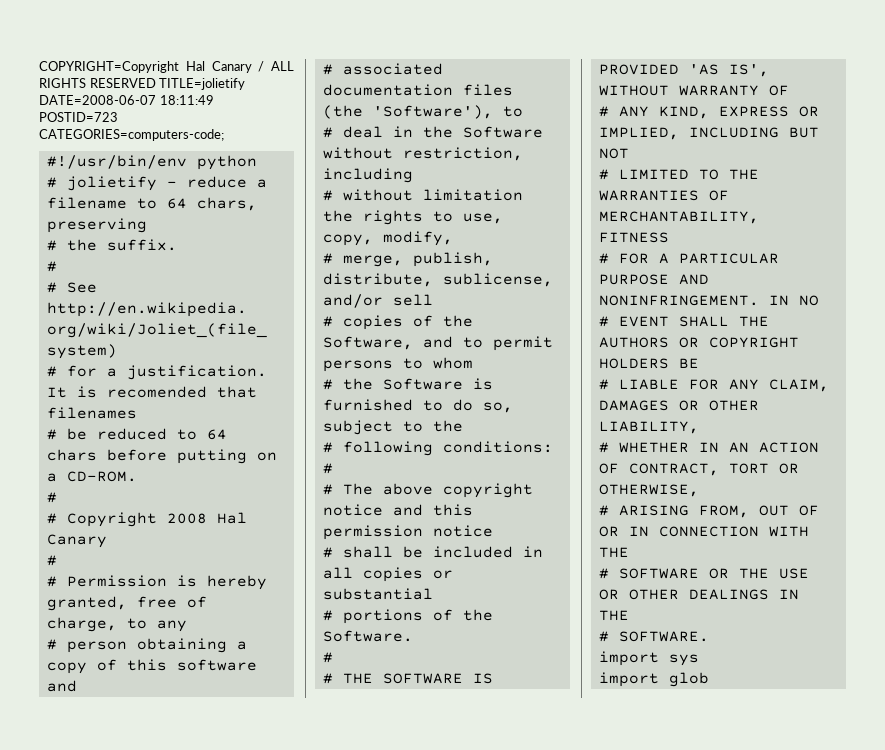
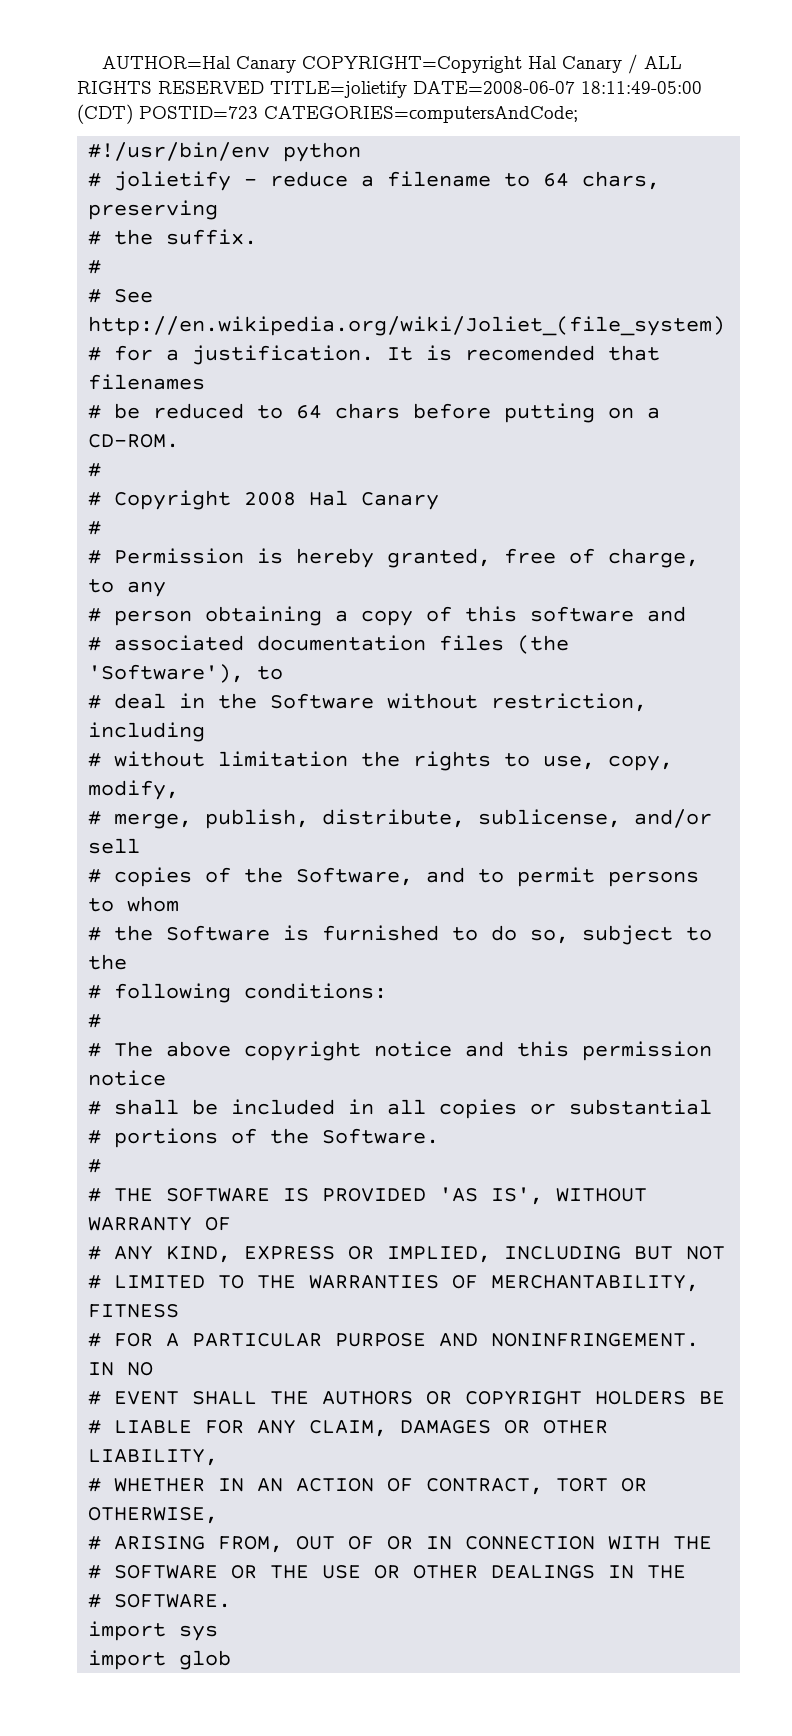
(39, 67) none -> [102,56,297,73] AUTHOR=Hal Canary
[159,95,214,105] [39,112,118,122] [39,129,224,141] 18:11:49 POSTID=723 CATEGORIES=computers-code; -> [581,81,702,94] [77,104,578,124] 18:11:49-05:00 (CDT) POSTID=723 CATEGORIES=computersAndCode;

